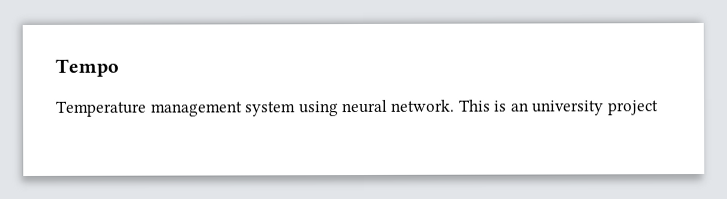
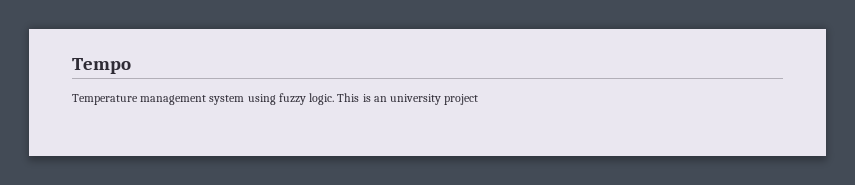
[342,99,455,114] neural network. -> [278,93,335,105] fuzzy logic.

